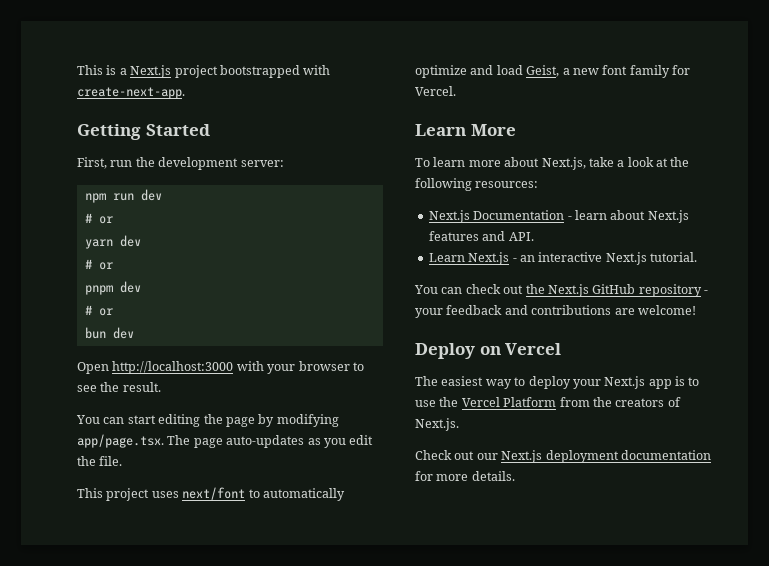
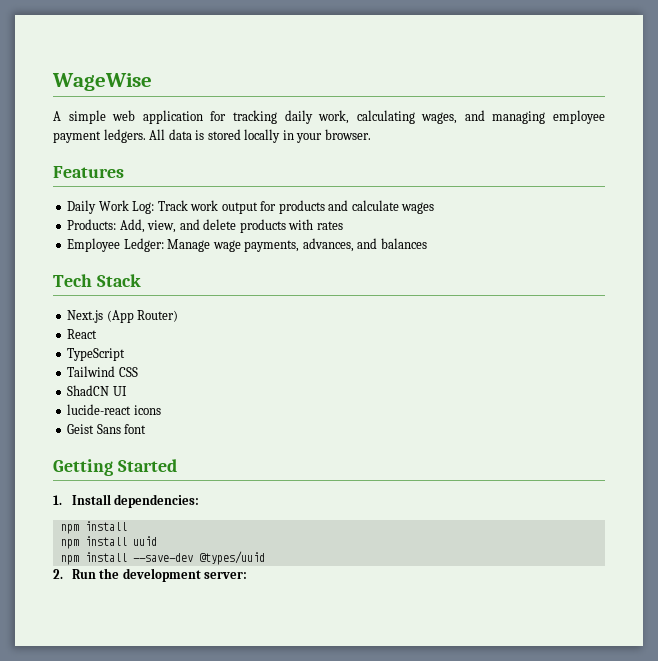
[77,65,331,78] [77,87,185,99] [77,124,210,140] [77,157,284,170] [84,189,162,203] [84,213,113,224] [84,235,141,249] [84,259,113,270] [84,281,141,295] [84,305,113,316] [84,327,134,339] [77,361,364,374] [77,382,161,392] [76,414,339,427] [77,434,374,448] [77,456,123,466] [77,487,345,501] [415,65,690,78] [415,86,456,96] [415,124,516,136] [415,157,690,170] [415,178,539,191] [428,210,689,223] [428,231,534,241] [428,252,697,265] [414,284,708,297] [415,305,696,318] [415,343,562,359] [415,376,700,389] [415,397,681,407] [415,418,459,431] [415,450,711,463] [415,471,515,481] This is a Next.js project bootstrapped with create-next-app. // Getting Started // First, run the development server: // npm run dev // # or // yarn dev // # or // pnpm dev // # or // bun dev // Open http://localhost:3000 with your browser to see the result. // You can start editing the page by modifying app/page.tsx. The page auto-updates as you edit the file. // This project uses next/font to automatically optimize and load Geist, a new font family for Vercel. // Learn More // To learn more about Next.js, take a look at the following resources: // Next.js Documentation - learn about Next.js features and API. // Learn Next.js - an interactive Next.js tutorial. // You can check out the Next.js GitHub repository - your feedback and contributions are welcome! // Deploy on Vercel // The easiest way to deploy your Next.js app is to use the Vercel Platform from the creators of Next.js. // Check out our Next.js deployment documentation for more details. -> [52,73,152,91] [53,110,605,124] [53,129,371,143] [53,166,124,178] [67,200,435,214] [67,219,343,233] [67,238,427,252] [53,274,141,287] [67,310,179,323] [67,329,98,339] [67,348,126,361] [67,366,138,377] [67,385,127,396] [67,404,161,415] [67,424,147,434] [53,459,177,476] [53,494,200,508] [60,521,127,534] [60,536,157,549] [60,551,265,565] [53,568,248,582] WageWise // A simple web application for tracking daily work, calculating wages, and managing employee payment ledgers. All data is stored locally in your browser. // Features // Daily Work Log: Track work output for products and calculate wages // Products: Add, view, and delete products with rates // Employee Ledger: Manage wage payments, advances, and balances // Tech Stack // Next.js (App Router) // React // TypeScript // Tailwind CSS // ShadCN UI // lucide-react icons // Geist Sans font // Getting Started // 1. Install dependencies: // npm install // npm install uuid // npm install --save-dev @types/uuid // 2. Run the development server:

